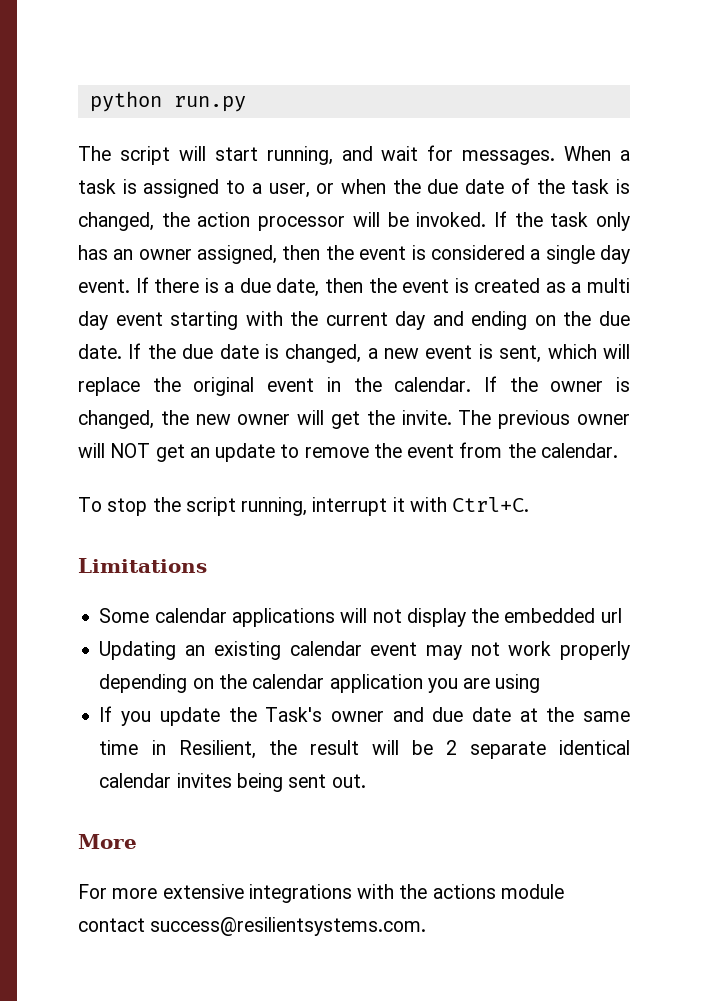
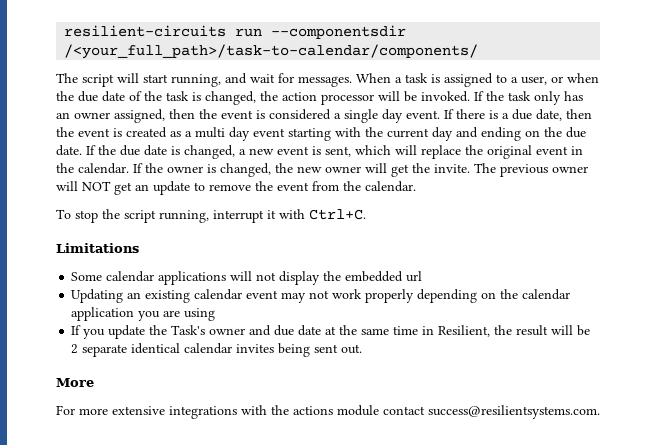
[89,91,246,112] python run.py -> [64,25,407,39] [64,44,479,59] resilient-circuits run --componentsdir /<your_full_path>/task-to-calendar/components/

